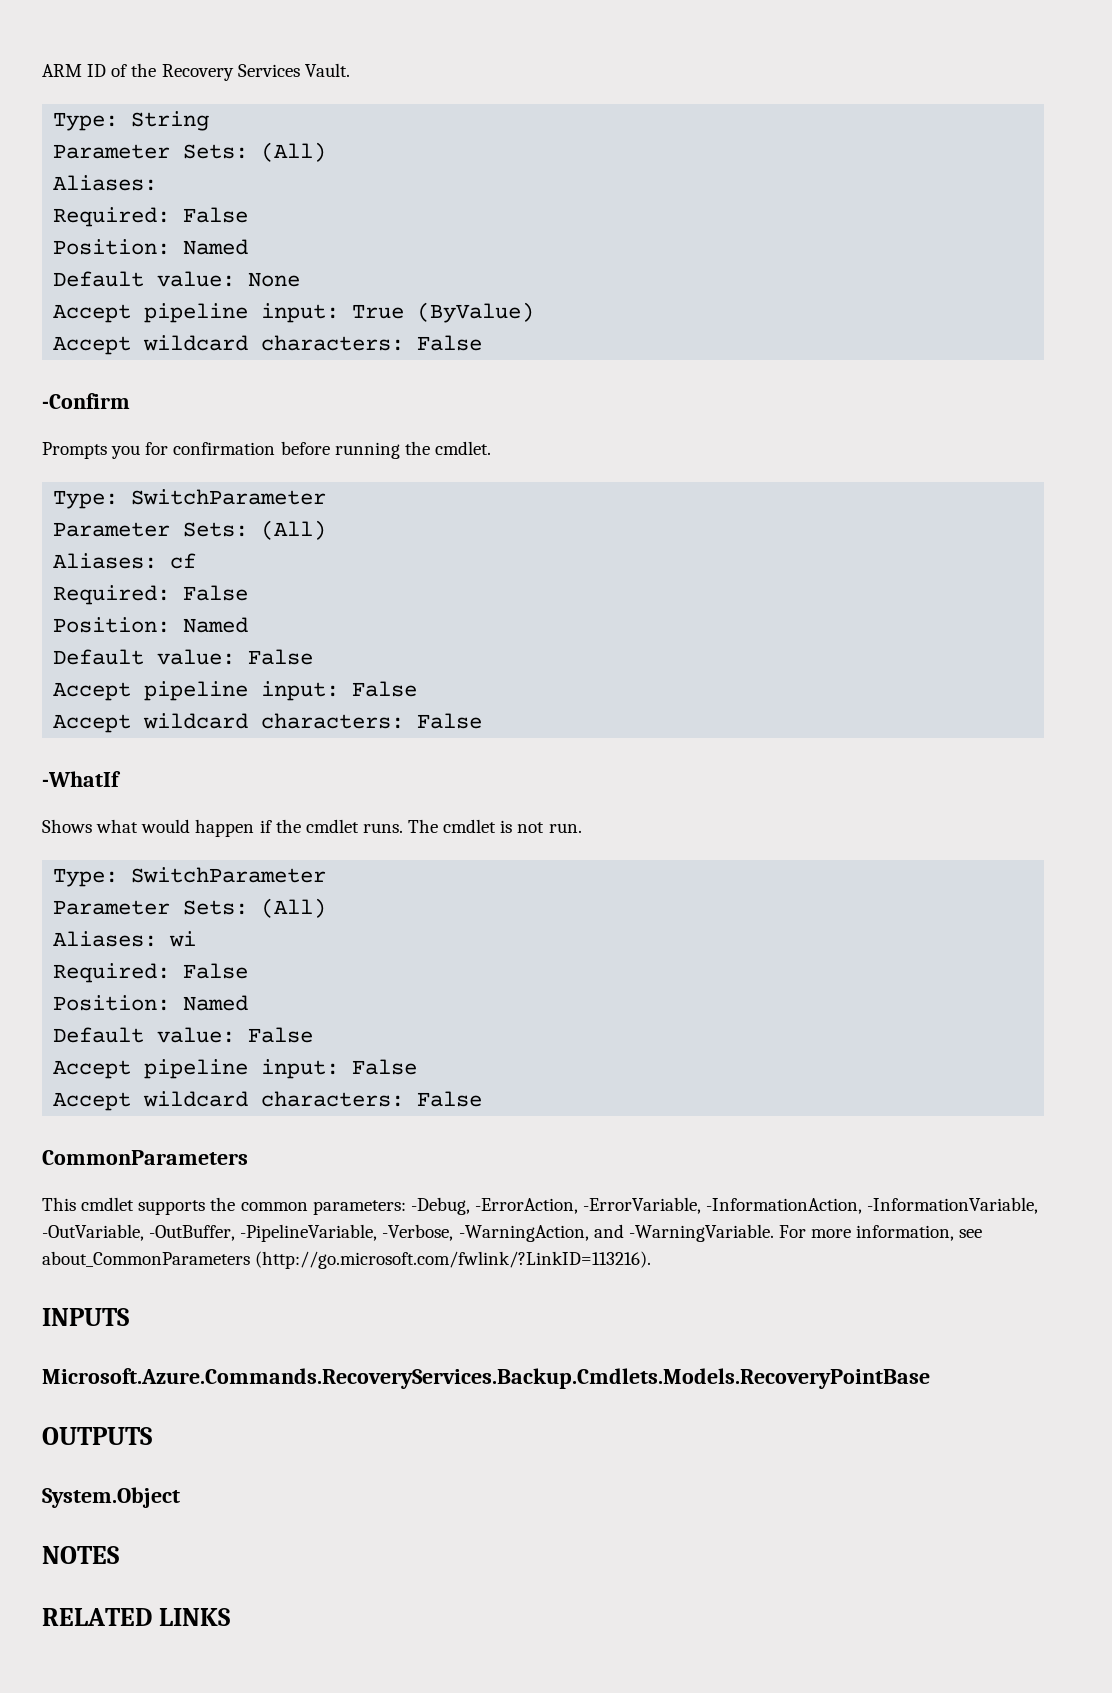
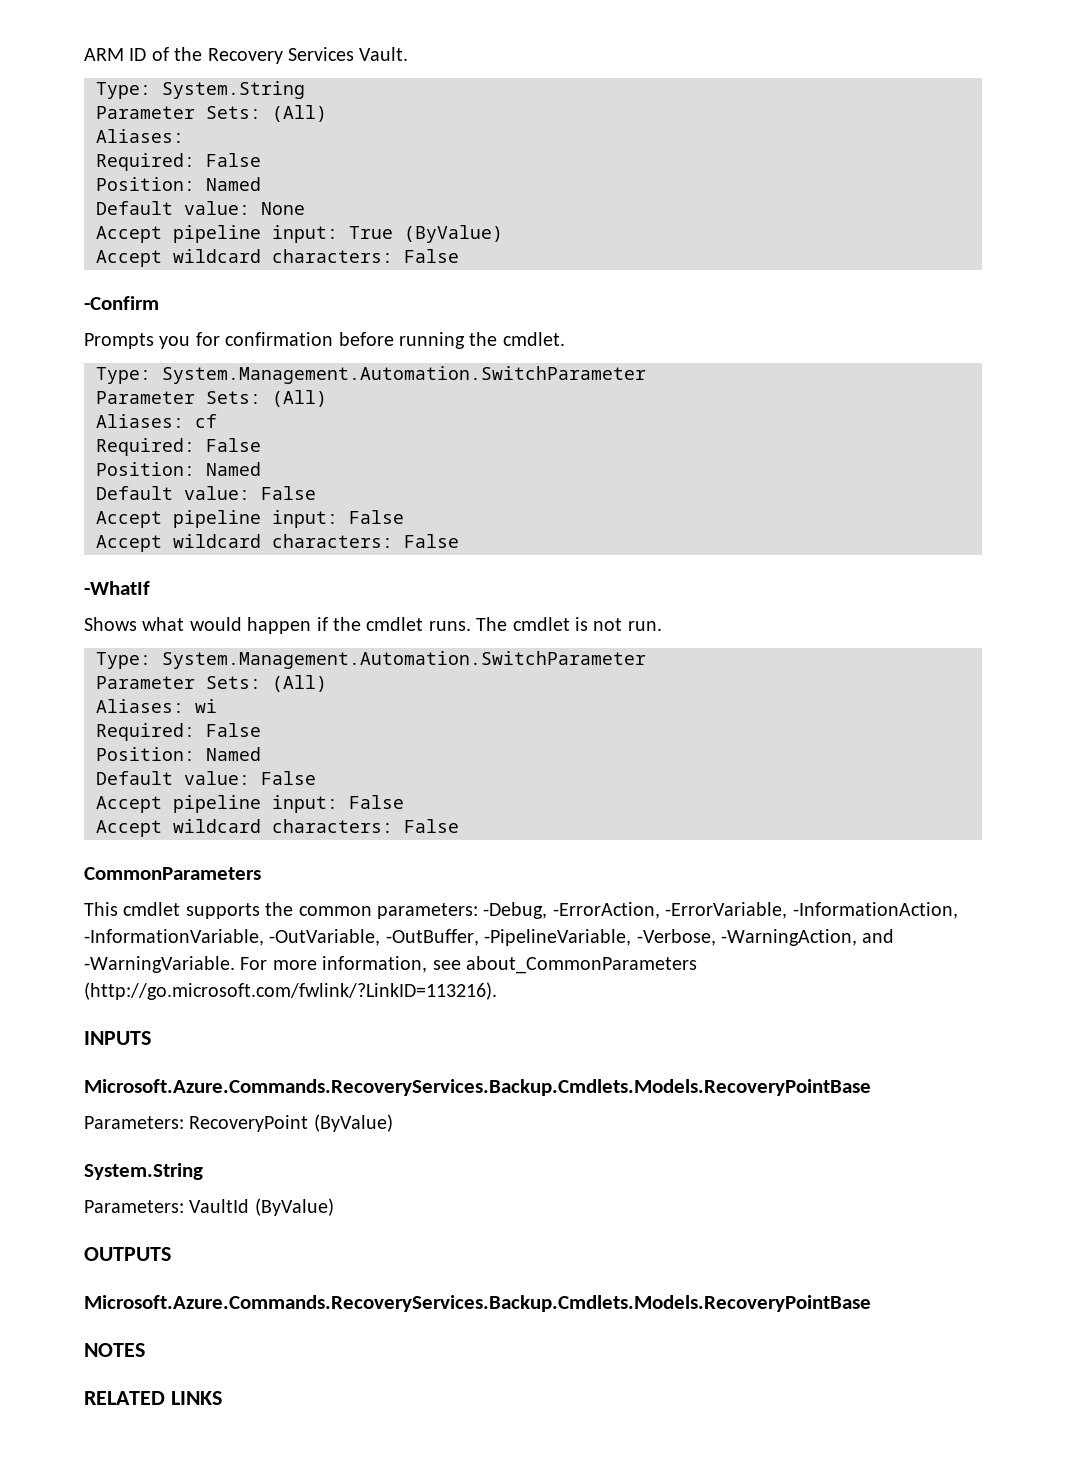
[131,111,210,131] String -> [162,81,305,99] System.String
[131,489,327,505] SwitchParameter -> [162,366,646,384] System.Management.Automation.SwitchParameter
[131,867,327,883] SwitchParameter -> [162,651,646,669] System.Management.Automation.SwitchParameter
(930, 1378) none -> [84,1114,393,1132] [84,1163,203,1180] [84,1198,334,1216] // Parameters: RecoveryPoint (ByValue) // System.String // Parameters: VaultId (ByValue)
[42,1487,180,1508] System.Object -> [84,1295,871,1312] Microsoft.Azure.Commands.RecoveryServices.Backup.Cmdlets.Models.RecoveryPointBase

